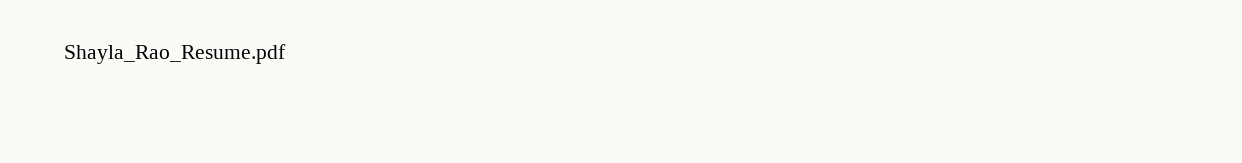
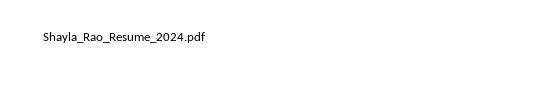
[64,44,286,64] Shayla_Rao_Resume.pdf -> [43,32,205,43] Shayla_Rao_Resume_2024.pdf

